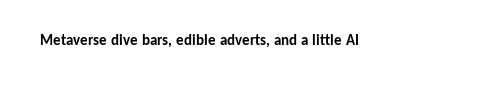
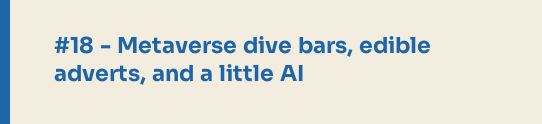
(40, 39) none -> [54,36,111,54] #18 -

